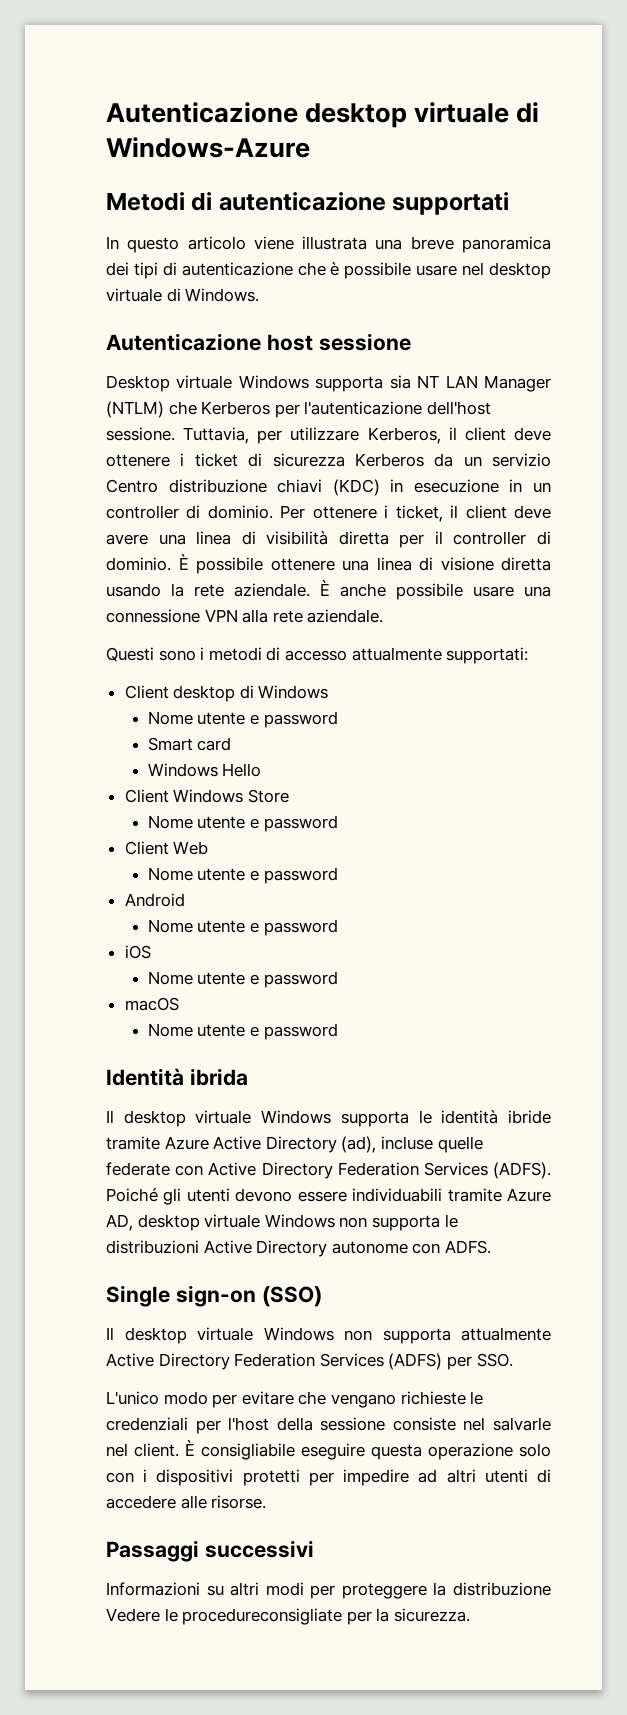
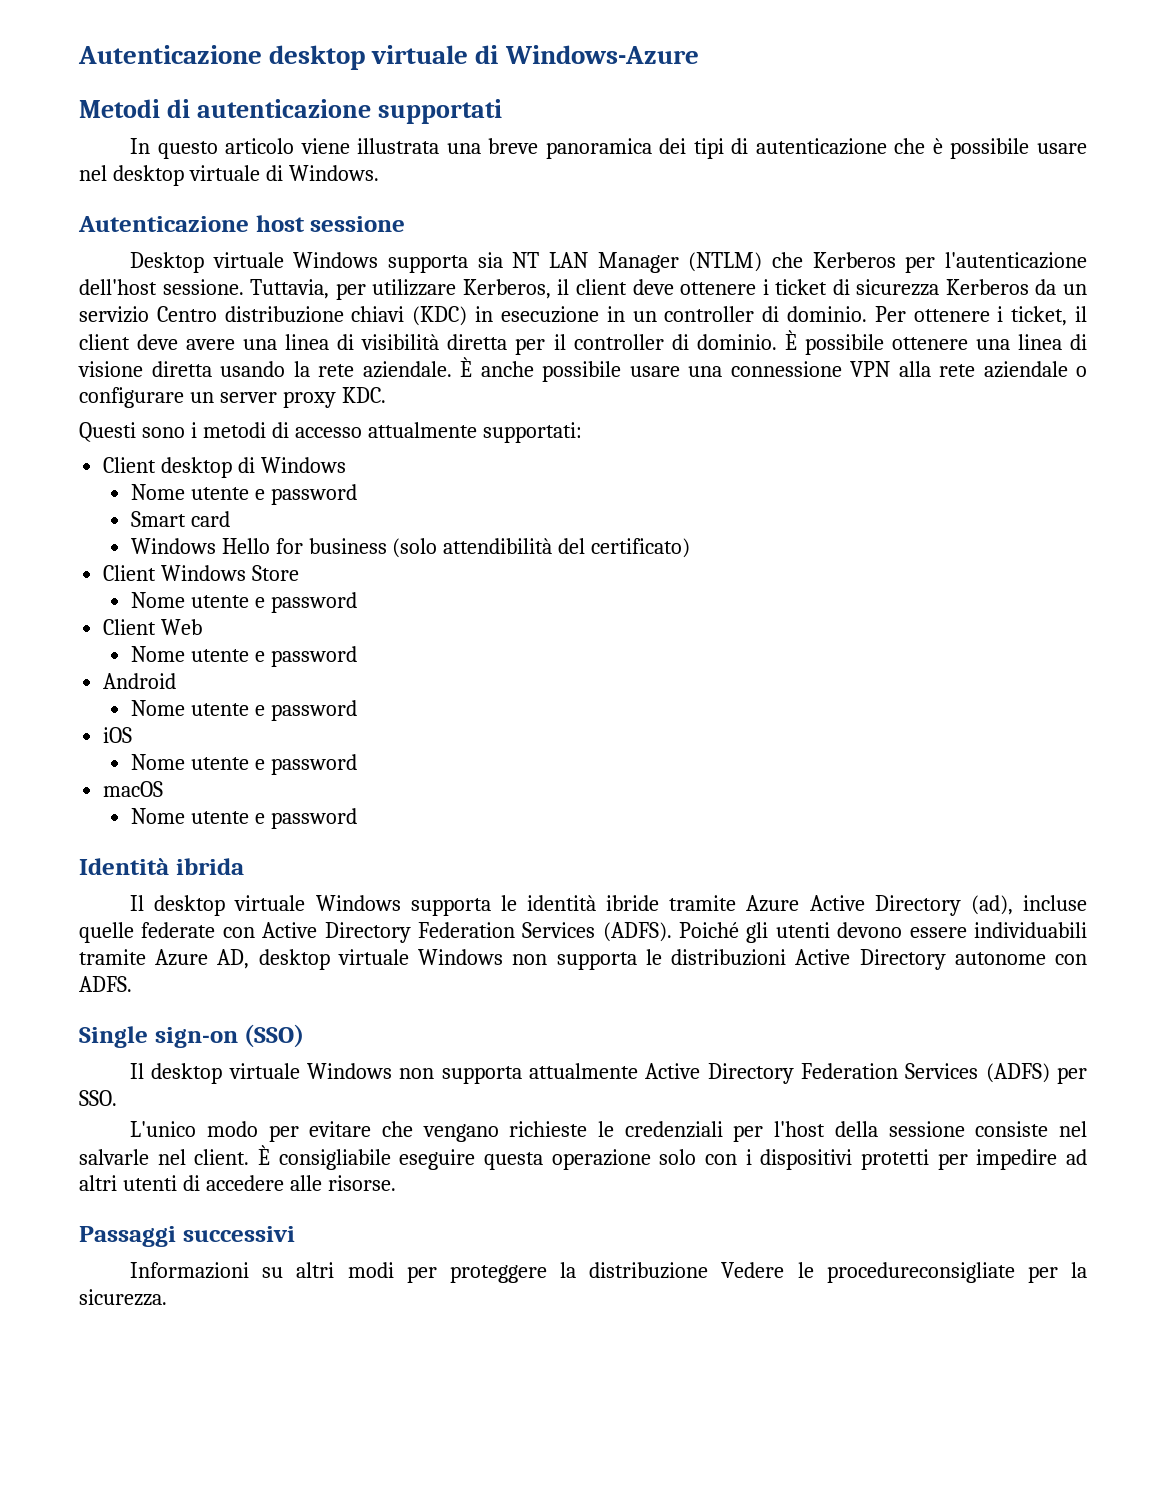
[307,609,384,623] aziendale. -> [983,361,1087,378] [79,387,386,408] aziendale o configurare un server proxy KDC.
(262, 770) none -> [275,538,691,558] for business (solo attendibilità del certificato)

